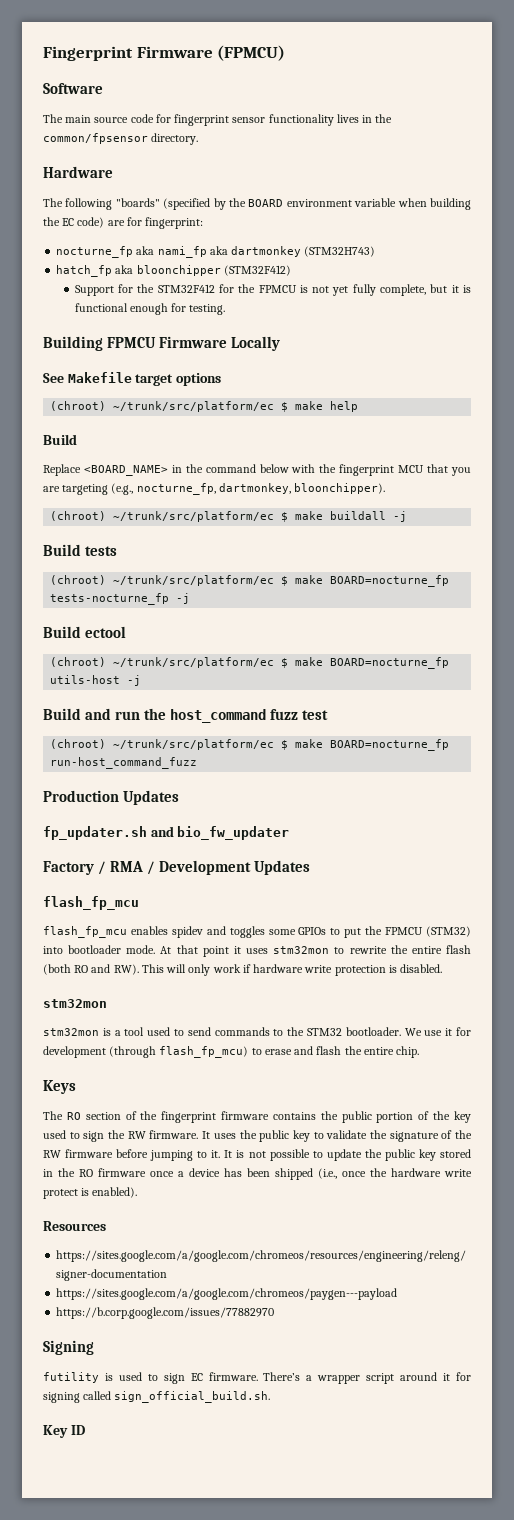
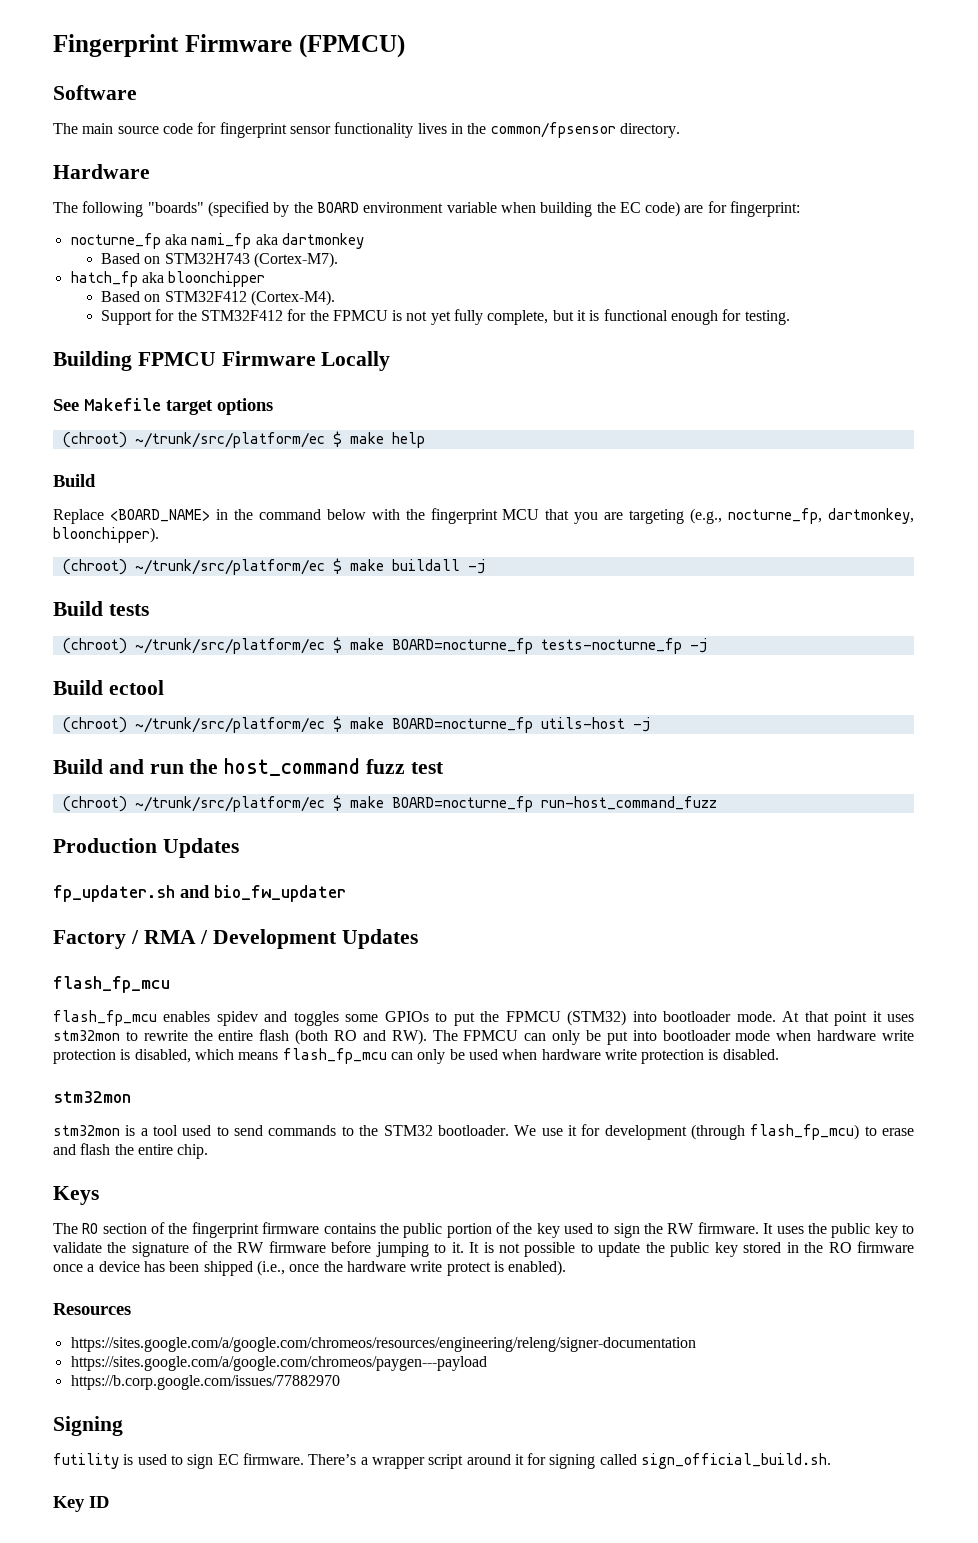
[304,246,376,257] (STM32H743) -> [100,252,338,268] // Based on STM32H743 (Cortex-M7).
[223,265,291,276] (STM32F412) -> [100,290,335,306] // Based on STM32F412 (Cortex-M4).
[141,964,251,976] This will only work if -> [432,1030,915,1045] [53,1048,538,1064] The FPMCU can only be put into bootloader mode when hardware write protection is disabled, which means flash_fp_mcu can only be used when

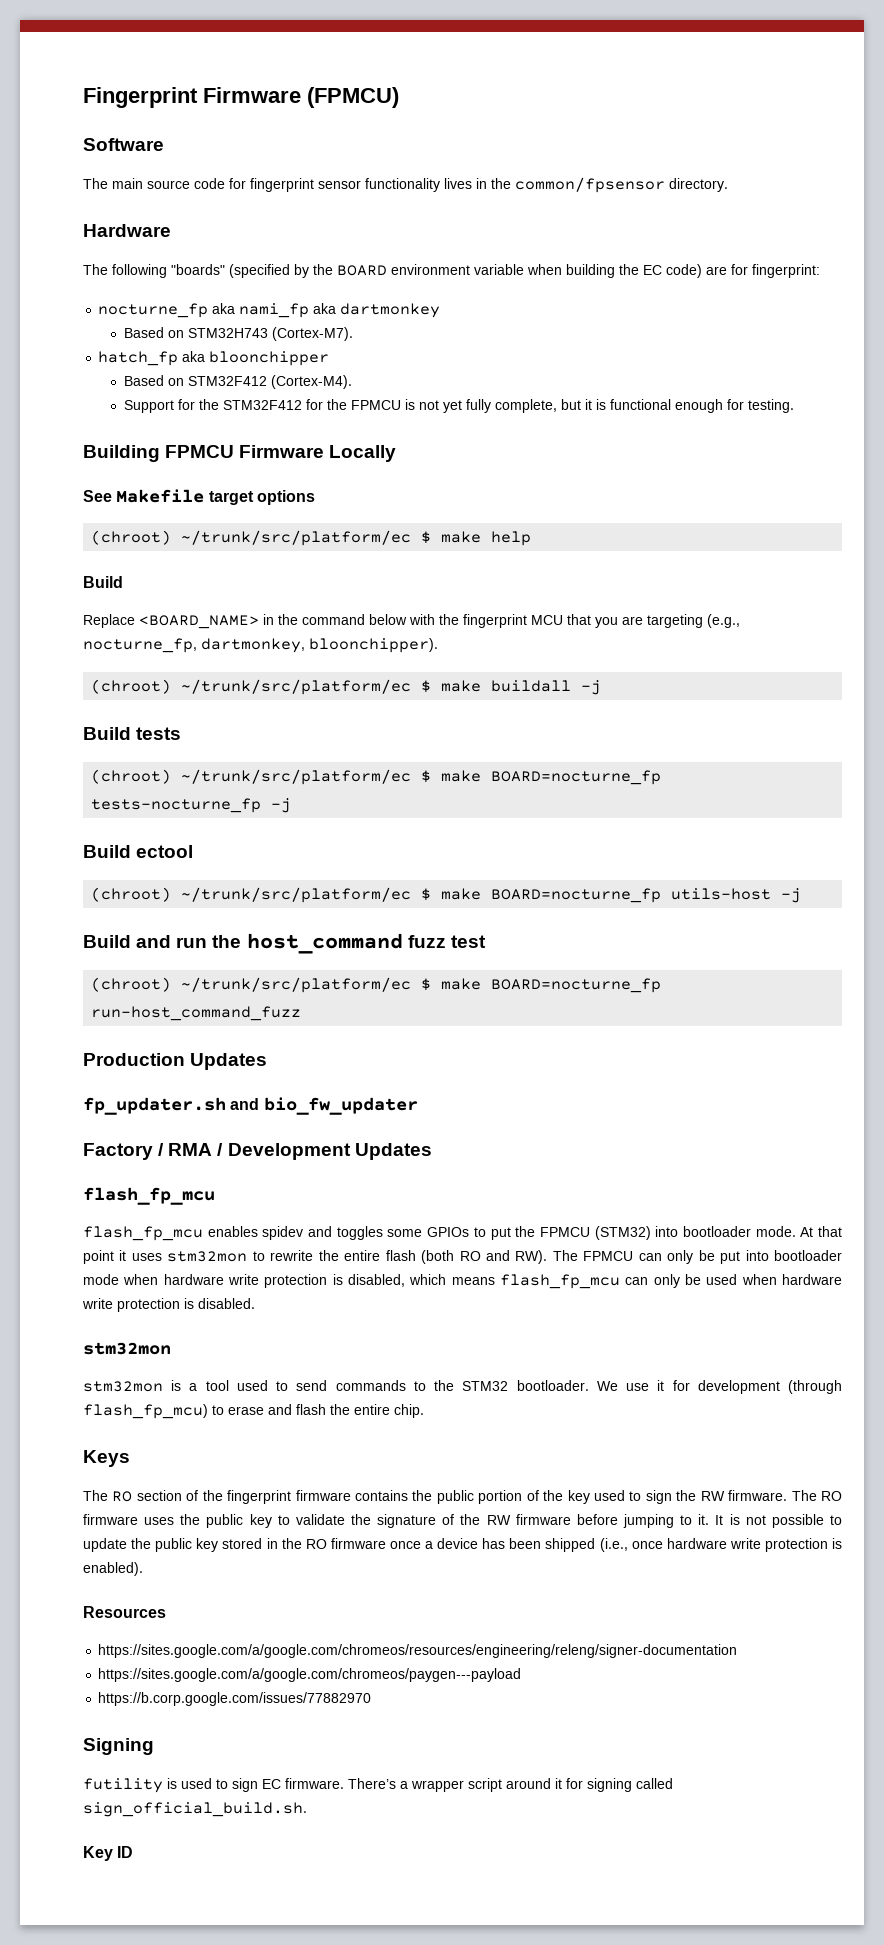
[763,1223,774,1234] It -> [791,1490,843,1501] [83,1514,138,1525] The RO firmware
[323,1261,491,1276] the hardware write protect -> [666,1538,828,1552] hardware write protection

